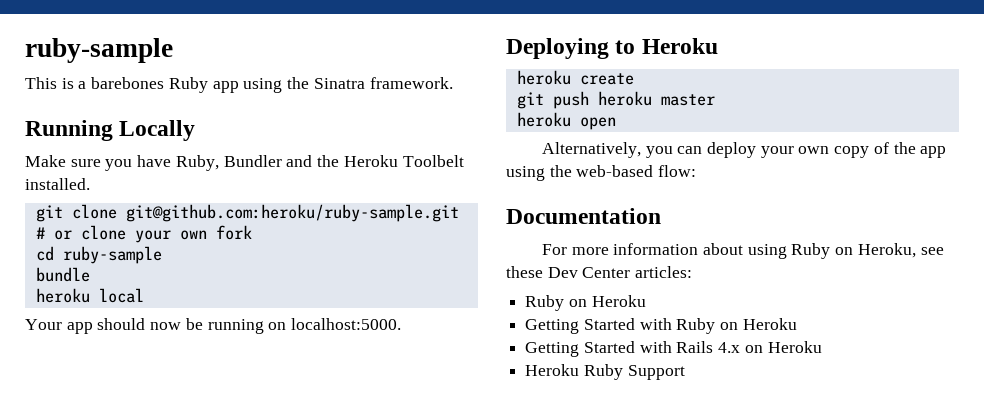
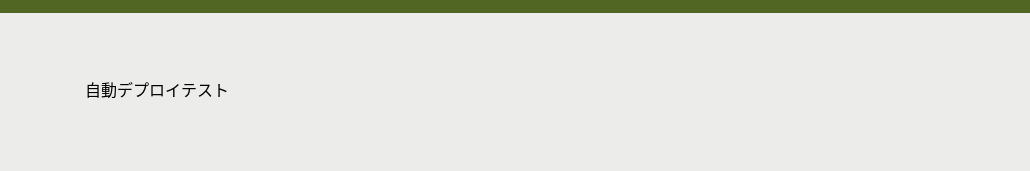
[25,38,173,63] [25,77,453,93] [25,120,196,141] [25,155,464,171] [25,178,90,190] [35,204,459,222] [35,225,252,243] [35,246,162,264] [35,267,90,282] [35,288,144,303] [25,318,402,334] [506,38,718,59] [516,70,634,85] [516,91,715,109] [516,112,616,130] [541,142,947,158] [506,165,697,181] [506,208,661,224] [541,243,944,259] [506,266,693,278] [525,295,646,311] [525,318,797,334] [525,341,822,357] [525,364,685,380] ruby-sample // This is a barebones Ruby app using the Sinatra framework. // Running Locally // Make sure you have Ruby, Bundler and the Heroku Toolbelt installed. // git clone git@github.com:heroku/ruby-sample.git # or clone your own fork // cd ruby-sample // bundle // heroku local // Your app should now be running on localhost:5000. // Deploying to Heroku // heroku create // git push heroku master // heroku open // Alternatively, you can deploy your own copy of the app using the web-based flow: // Documentation // For more information about using Ruby on Heroku, see these Dev Center articles: // Ruby on Heroku // Getting Started with Ruby on Heroku // Getting Started with Rails 4.x on Heroku // Heroku Ruby Support -> [85,81,229,99] 自動デプロイテスト

